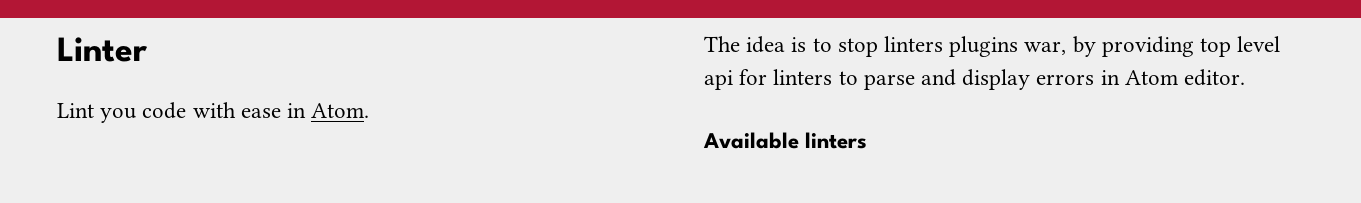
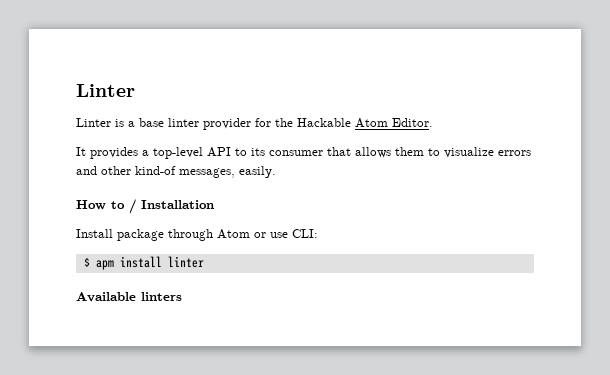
[57,102,370,123] [704,36,1281,57] [704,69,1246,90] Lint you code with ease in Atom. // The idea is to stop linters plugins war, by providing top level api for linters to parse and display errors in Atom editor. -> [76,118,433,130] [76,147,531,159] [76,166,276,178] [76,199,214,214] [76,229,318,241] [83,256,204,270] Linter is a base linter provider for the Hackable Atom Editor. // It provides a top-level API to its consumer that allows them to visualize errors and other kind-of messages, easily. // How to / Installation // Install package through Atom or use CLI: // $ apm install linter

